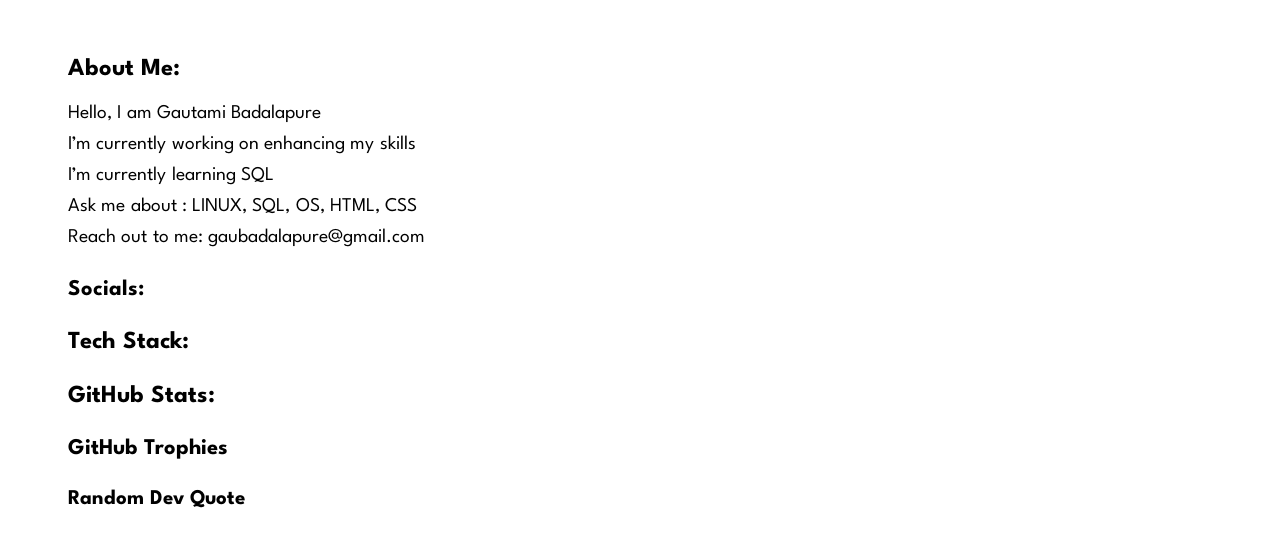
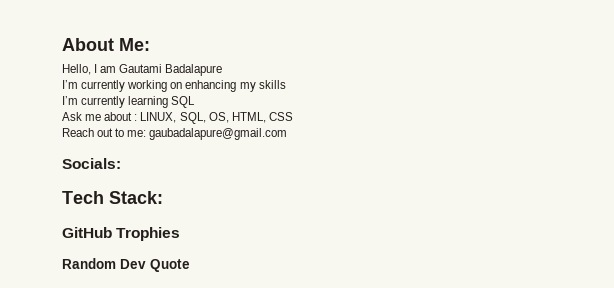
[68,385,215,403] // GitHub Stats: -> (163, 197) none

